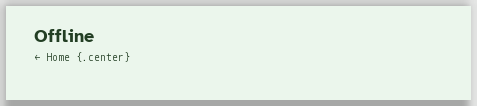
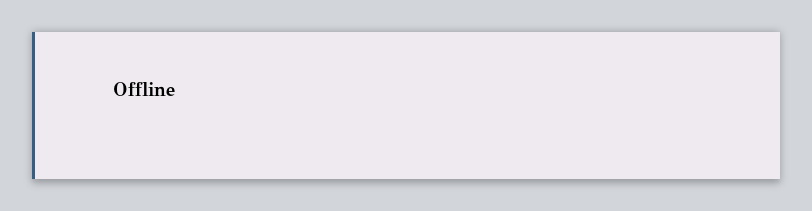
[34,52,130,62] // ← Home {.center} -> (175, 89) none

